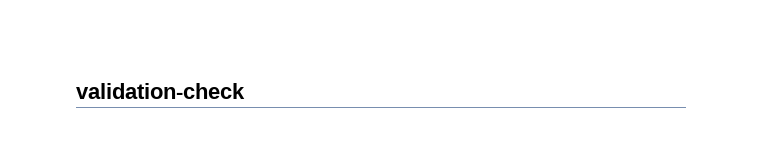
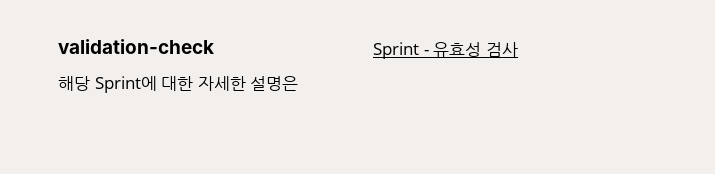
(245, 91) none -> [58,76,299,93] [373,42,518,59] // 해당 Sprint에 대한 자세한 설명은 Sprint - 유효성 검사

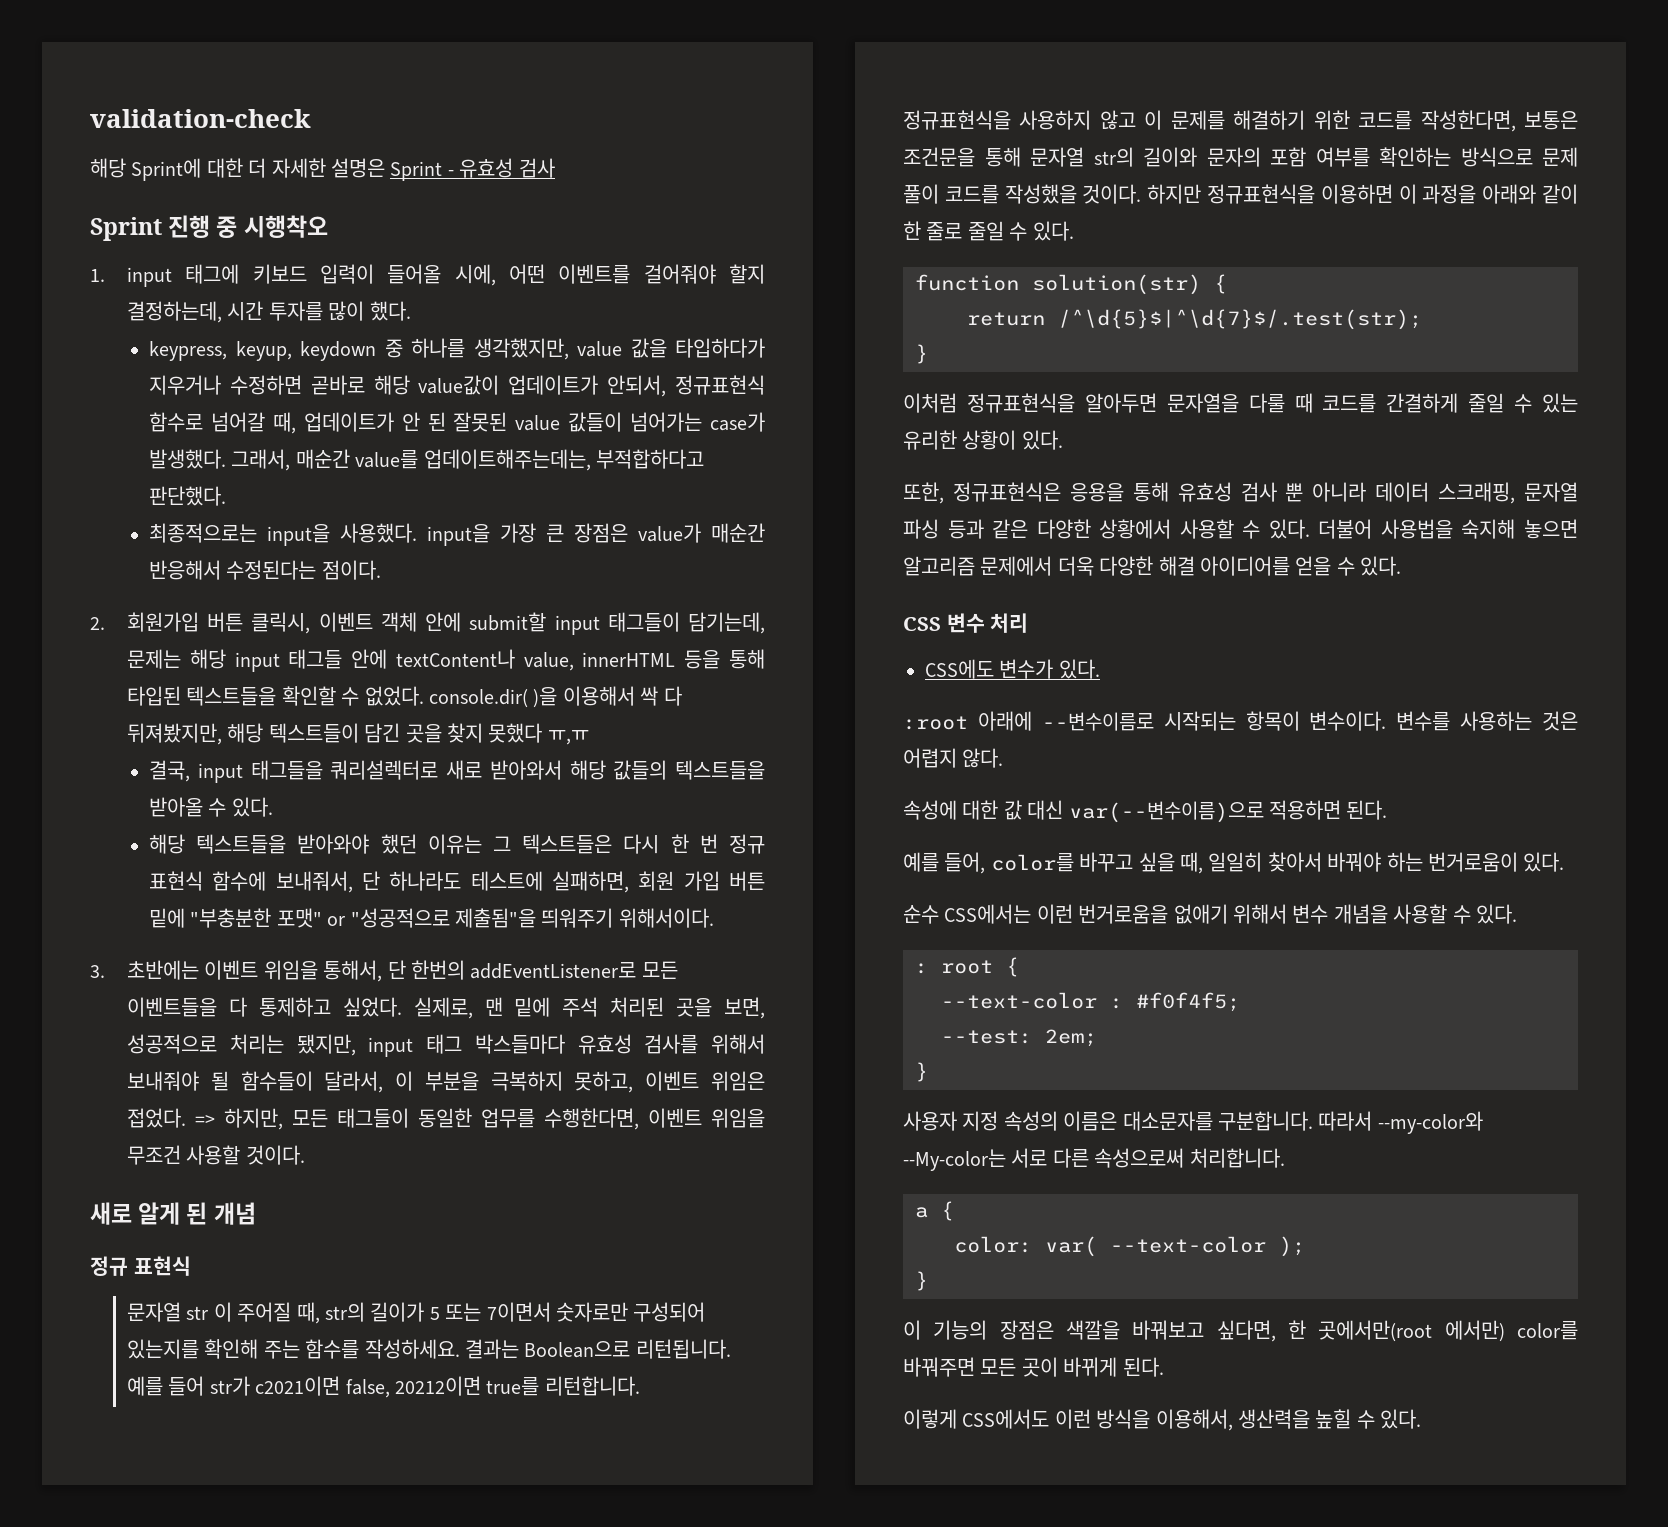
(194, 83) none -> [248,158,267,178] 더
(518, 49) none -> [90,215,328,241] [90,264,765,287] [127,301,411,323] [149,338,765,361] [149,375,765,397] [149,412,765,434] [149,449,705,471] [149,486,227,506] [149,523,765,546] [149,560,381,580] [90,612,765,635] [127,649,765,672] [127,686,682,708] [127,723,589,745] [149,760,765,783] [149,797,273,817] [149,834,766,854] [149,871,765,893] [149,908,714,928] [90,960,678,982] [127,997,765,1019] [127,1034,765,1057] [127,1071,765,1093] [127,1108,766,1130] [127,1145,305,1165] [90,1202,256,1225] [90,1256,191,1276] [127,1302,706,1324] [127,1339,731,1359] [127,1376,640,1398] [903,110,1578,132] [903,147,1578,167] [903,184,1578,204] [903,221,1074,241] [915,274,1227,295] [967,309,1422,330] [915,344,928,364] [903,393,1578,413] [903,430,1063,450] [903,482,1578,504] [903,519,1578,539] [903,556,1402,576] [903,613,1029,633] [925,659,1100,679] [903,711,1578,731] [903,748,1004,768] [903,800,1388,823] [903,852,1565,874] [903,904,1517,924] [915,957,1019,977] [941,992,1240,1012] [941,1029,1097,1047] [915,1062,928,1082] [903,1111,1483,1134] [903,1148,1285,1171] [915,1201,954,1221] [954,1236,1305,1257] [915,1271,928,1291] [903,1320,1578,1342] [903,1357,1164,1377] [903,1409,1422,1431] // Sprint 진행 중 시행착오 // 1. input 태그에 키보드 입력이 들어올 시에, 어떤 이벤트를 걸어줘야 할지 결정하는데, 시간 투자를 많이 했다. // keypress, keyup, keydown 중 하나를 생각했지만, value 값을 타입하다가 지우거나 수정하면 곧바로 해당 value값이 업데이트가 안되서, 정규표현식 함수로 넘어갈 때, 업데이트가 안 된 잘못된 value 값들이 넘어가는 case가 발생했다. 그래서, 매순간 value를 업데이트해주는데는, 부적합하다고 판단했다. // 최종적으로는 input을 사용했다. input을 가장 큰 장점은 value가 매순간 반응해서 수정된다는 점이다. // 2. 회원가입 버튼 클릭시, 이벤트 객체 안에 submit할 input 태그들이 담기는데, 문제는 해당 input 태그들 안에 textContent나 value, innerHTML 등을 통해 타입된 텍스트들을 확인할 수 없었다. console.dir( )을 이용해서 싹 다 뒤져봤지만, 해당 텍스트들이 담긴 곳을 찾지 못했다 ㅠ,ㅠ // 결국, input 태그들을 쿼리설렉터로 새로 받아와서 해당 값들의 텍스트들을 받아올 수 있다. // 해당 텍스트들을 받아와야 했던 이유는 그 텍스트들은 다시 한 번 정규 표현식 함수에 보내줘서, 단 하나라도 테스트에 실패하면, 회원 가입 버튼 밑에 "부충분한 포맷" or "성공적으로 제출됨"을 띄워주기 위해서이다. // 3. 초반에는 이벤트 위임을 통해서, 단 한번의 addEventListener로 모든 이벤트들을 다 통제하고 싶었다. 실제로, 맨 밑에 주석 처리된 곳을 보면, 성공적으로 처리는 됐지만, input 태그 박스들마다 유효성 검사를 위해서 보내줘야 될 함수들이 달라서, 이 부분을 극복하지 못하고, 이벤트 위임은 접었다. => 하지만, 모든 태그들이 동일한 업무를 수행한다면, 이벤트 위임을 무조건 사용할 것이다. // 새로 알게 된 개념 // 정규 표현식 // 문자열 str 이 주어질 때, str의 길이가 5 또는 7이면서 숫자로만 구성되어 있는지를 확인해 주는 함수를 작성하세요. 결과는 Boolean으로 리턴됩니다. 예를 들어 str가 c2021이면 false, 20212이면 true를 리턴합니다. // 정규표현식을 사용하지 않고 이 문제를 해결하기 위한 코드를 작성한다면, 보통은 조건문을 통해 문자열 str의 길이와 문자의 포함 여부를 확인하는 방식으로 문제 풀이 코드를 작성했을 것이다. 하지만 정규표현식을 이용하면 이 과정을 아래와 같이 한 줄로 줄일 수 있다. // function solution(str) { // return /^\d{5}$|^\d{7}$/.test(str); // } // 이처럼 정규표현식을 알아두면 문자열을 다룰 때 코드를 간결하게 줄일 수 있는 유리한 상황이 있다. // 또한, 정규표현식은 응용을 통해 유효성 검사 뿐 아니라 데이터 스크래핑, 문자열 파싱 등과 같은 다양한 상황에서 사용할 수 있다. 더불어 사용법을 숙지해 놓으면 알고리즘 문제에서 더욱 다양한 해결 아이디어를 얻을 수 있다. // CSS 변수 처리 // CSS에도 변수가 있다. // :root 아래에 --변수이름로 시작되는 항목이 변수이다. 변수를 사용하는 것은 어렵지 않다. // 속성에 대한 값 대신 var(--변수이름)으로 적용하면 된다. // 예를 들어, color를 바꾸고 싶을 때, 일일히 찾아서 바꿔야 하는 번거로움이 있다. // 순수 CSS에서는 이런 번거로움을 없애기 위해서 변수 개념을 사용할 수 있다. // : root { // --text-color : #f0f4f5; // --test: 2em; // } // 사용자 지정 속성의 이름은 대소문자를 구분합니다. 따라서 --my-color와 --My-color는 서로 다른 속성으로써 처리합니다. // a { // color: var( --text-color ); // } // 이 기능의 장점은 색깔을 바꿔보고 싶다면, 한 곳에서만(root 에서만) color를 바꿔주면 모든 곳이 바뀌게 된다. // 이렇게 CSS에서도 이런 방식을 이용해서, 생산력을 높힐 수 있다.

